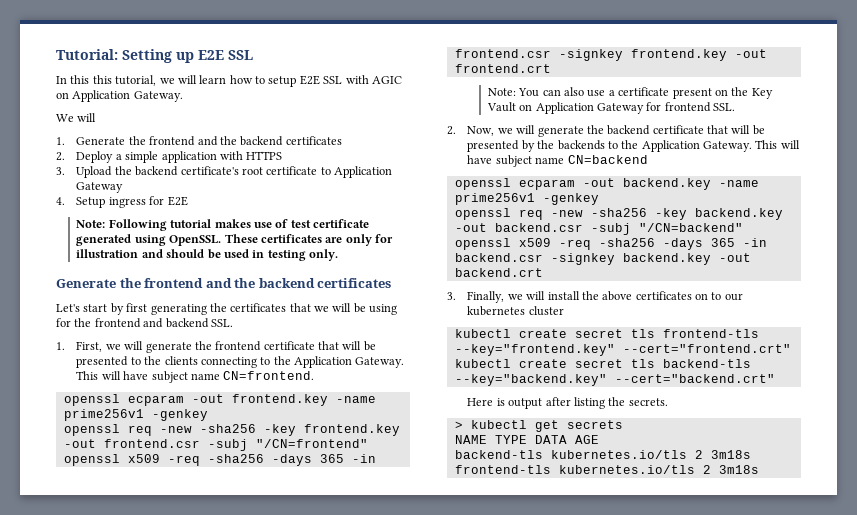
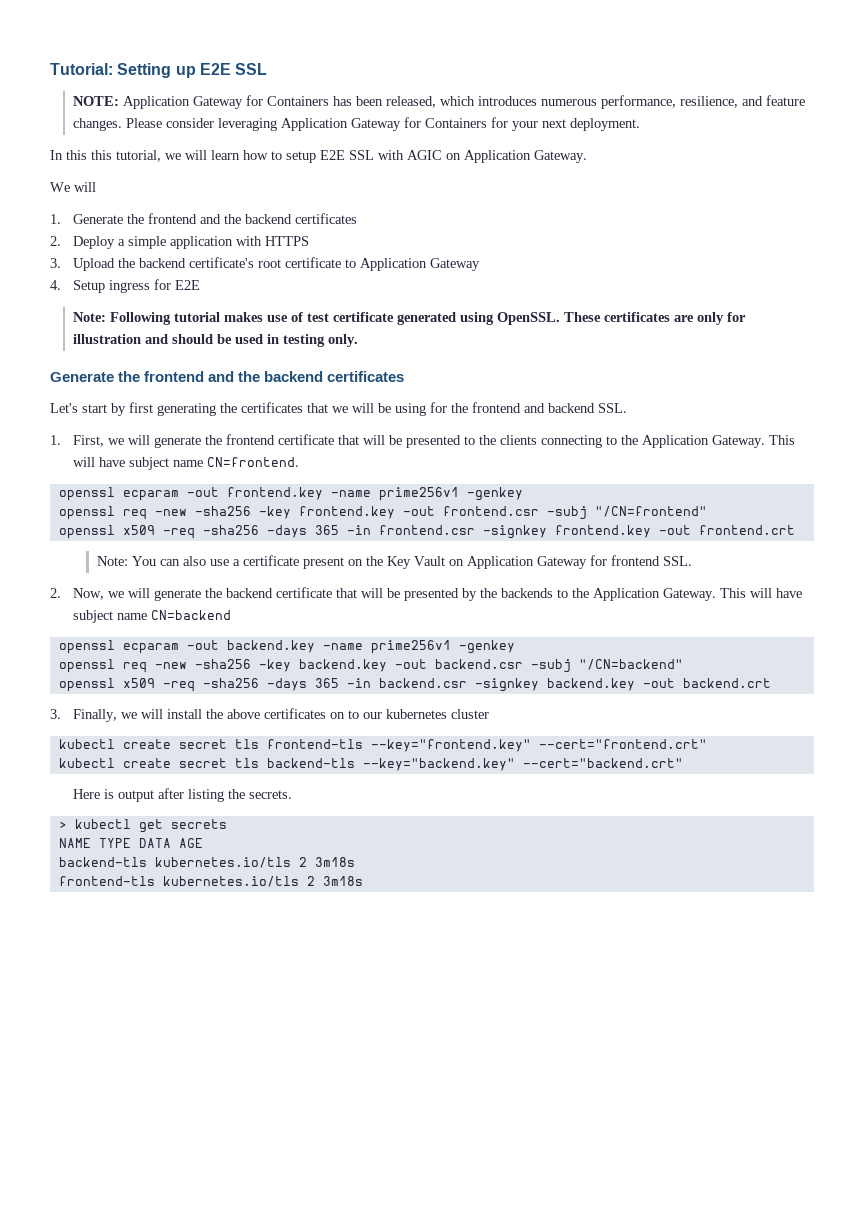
(253, 55) none -> [73,95,806,109] [73,117,641,131] // NOTE: Application Gateway for Containers has been released, which introduces numerous performance, resilience, and feature changes. Please consider leveraging Application Gateway for Containers for your next deployment.

